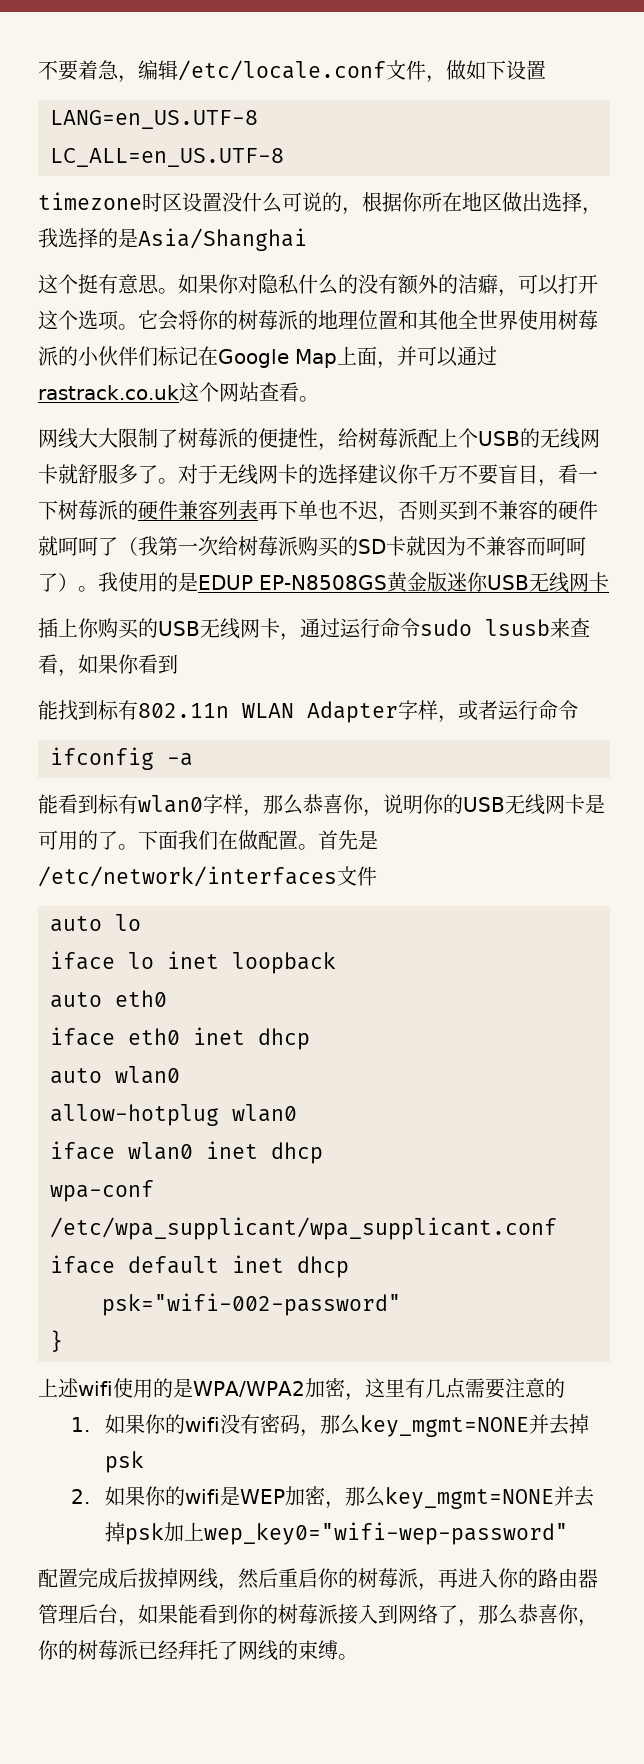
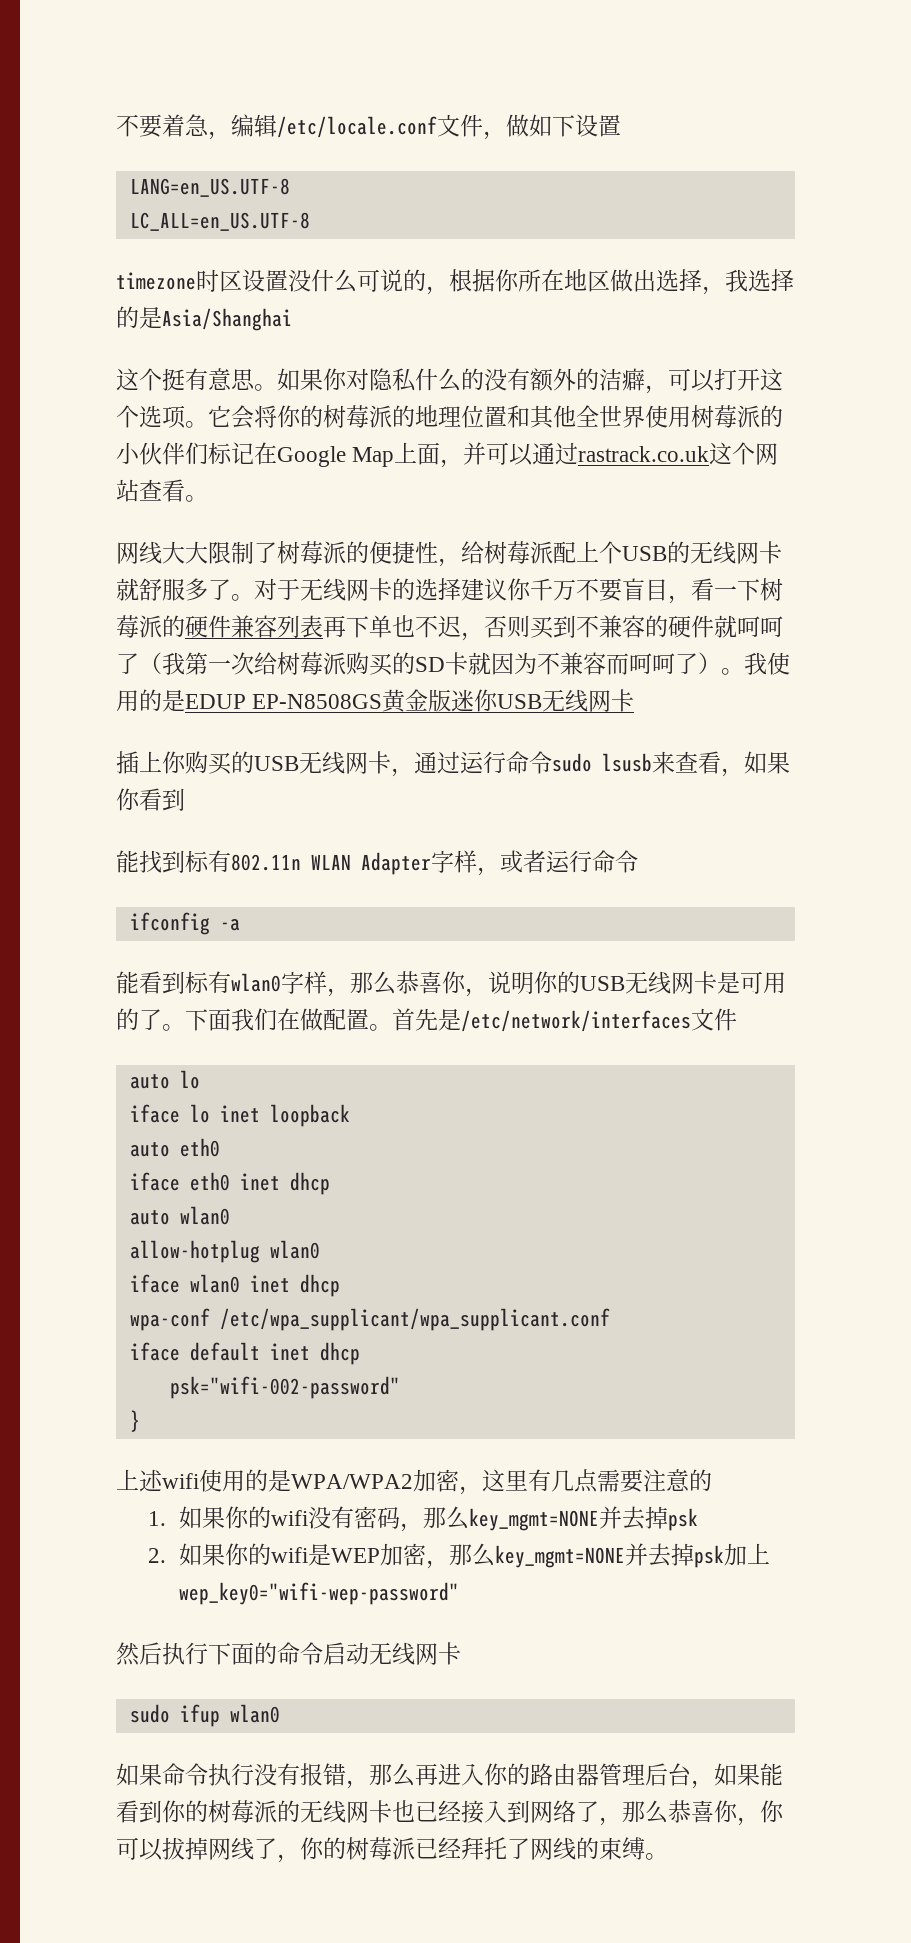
[38,1568,438,1591] 配置完成后拔掉网线，然后重启你的树莓派， -> [116,1642,461,1666] [129,1704,280,1727] [116,1763,415,1789] 然后执行下面的命令启动无线网卡 // sudo ifup wlan0 // 如果命令执行没有报错，那么
(338, 1614) none -> [277,1800,461,1823] 的无线网卡也已经
(59, 1650) none -> [116,1837,324,1863] 可以拔掉网线了，你

